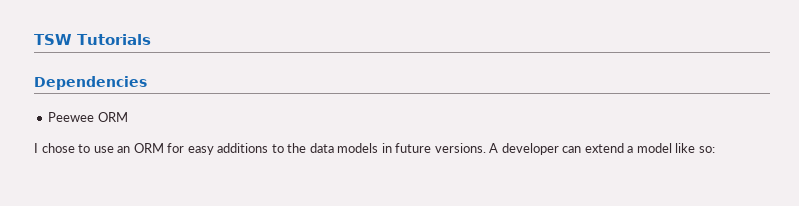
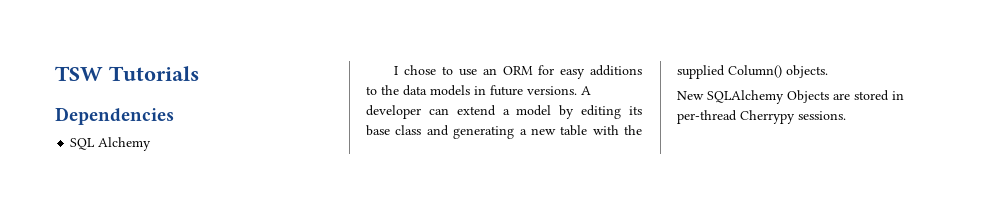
[48,112,128,122] Peewee ORM -> [70,137,152,151] SQL Alchemy
[675,143,715,153] like so: -> [559,105,642,119] [366,125,642,139] [677,65,828,79] [677,90,904,104] [677,110,846,124] by editing its base class and generating a new table with the supplied Column() objects. // New SQLAlchemy Objects are stored in per-thread Cherrypy sessions.

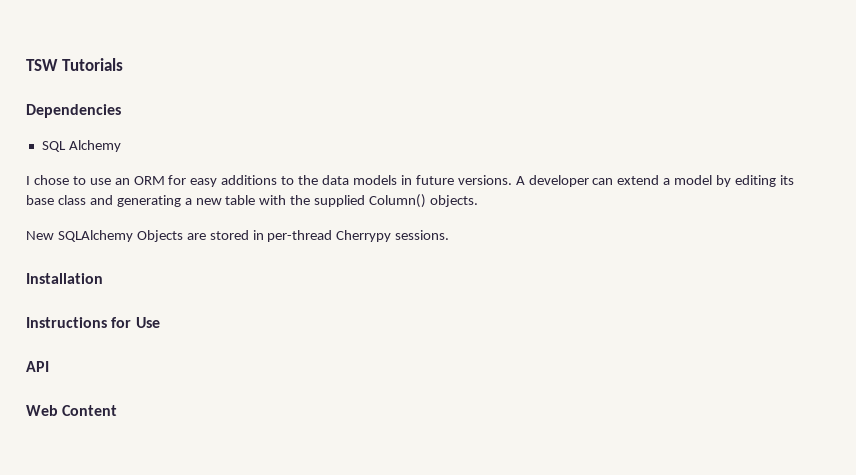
(846, 115) none -> [26,273,103,284] [26,317,160,328] [26,361,49,372] [26,405,118,416] // Installation // Instructions for Use // API // Web Content

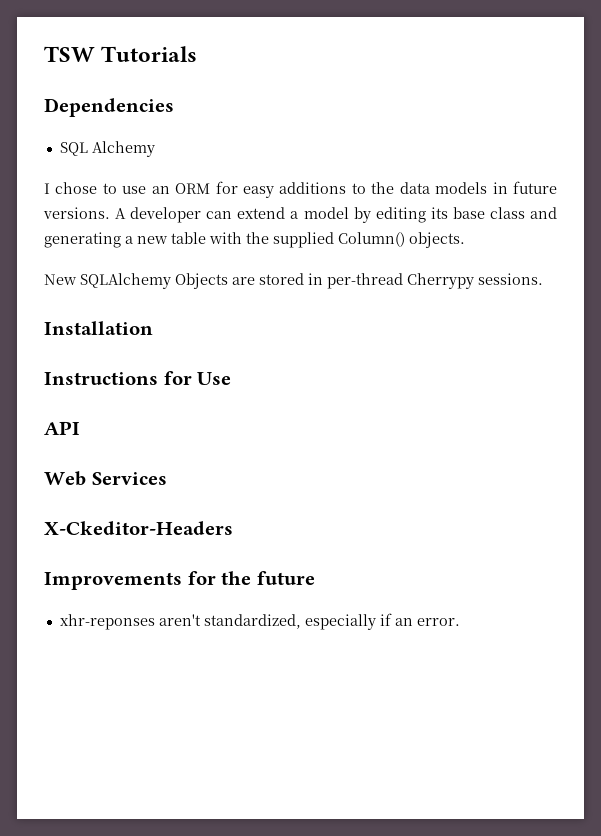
[62,405,118,416] Content -> [91,472,167,485] [44,521,233,535] [44,571,315,590] [59,613,460,630] Services // X-Ckeditor-Headers // Improvements for the future // xhr-reponses aren't standardized, especially if an error.

